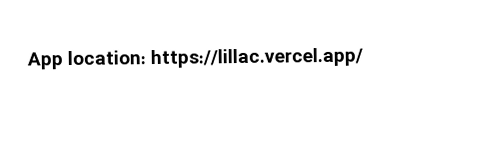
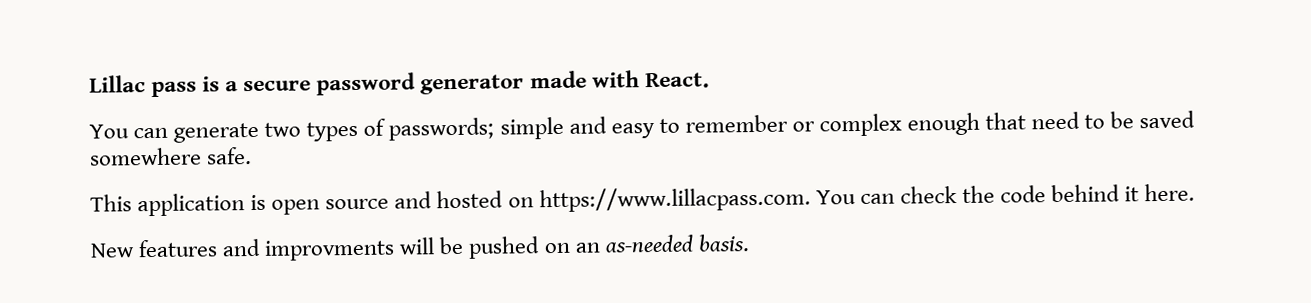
[27,47,364,70] App location: https://lillac.vercel.app/ -> [89,70,710,98] [89,110,1196,143] [89,147,253,166] [90,183,1196,217] [90,234,749,261] Lillac pass is a secure password generator made with React. // You can generate two types of passwords; simple and easy to remember or complex enough that need to be saved somewhere safe. // This application is open source and hosted on https://www.lillacpass.com. You can check the code behind it here. // New features and improvments will be pushed on an as-needed basis.

